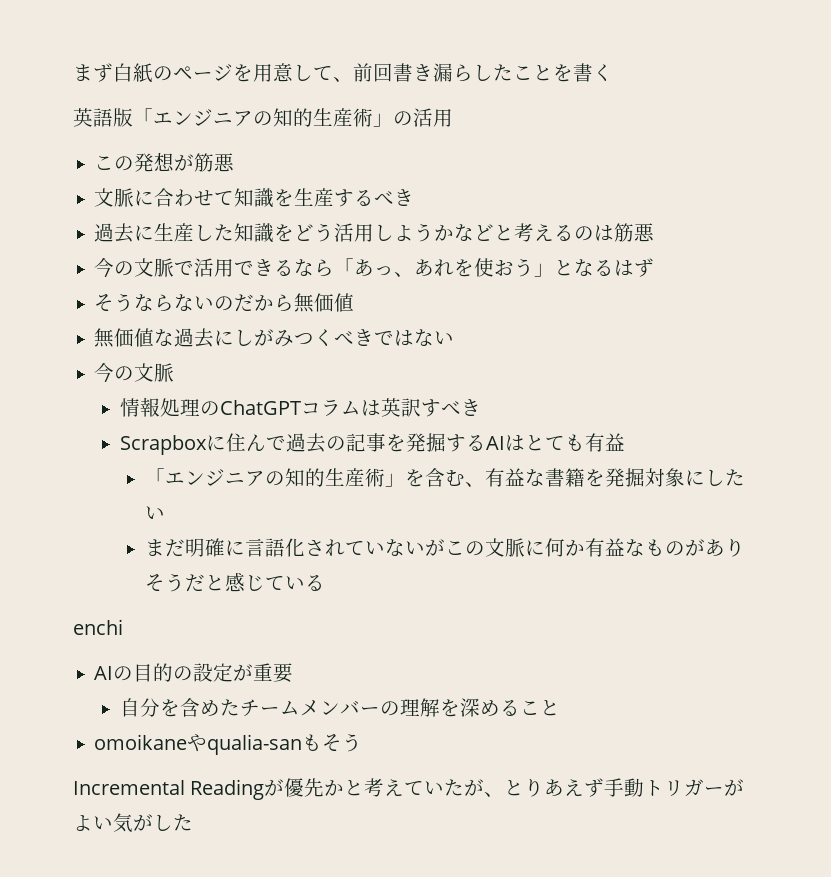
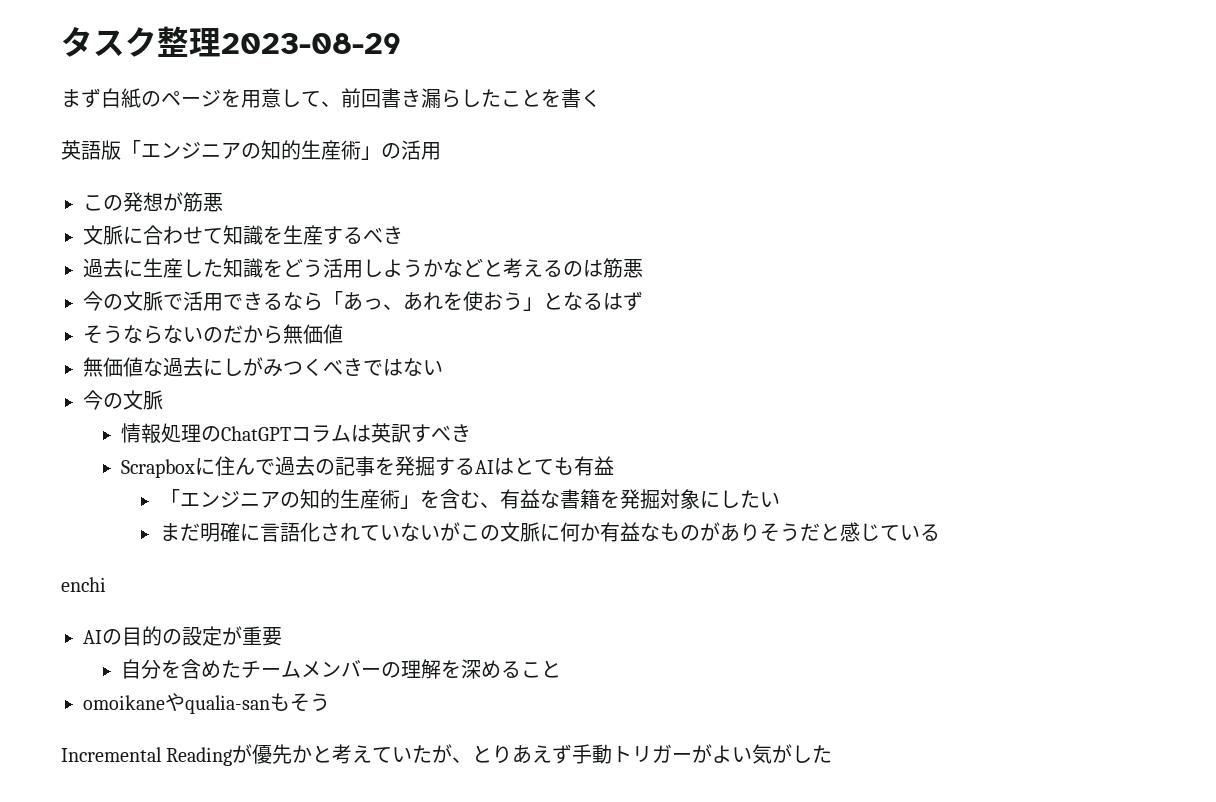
(73, 72) none -> [61,26,401,57] タスク整理2023-08-29 //

